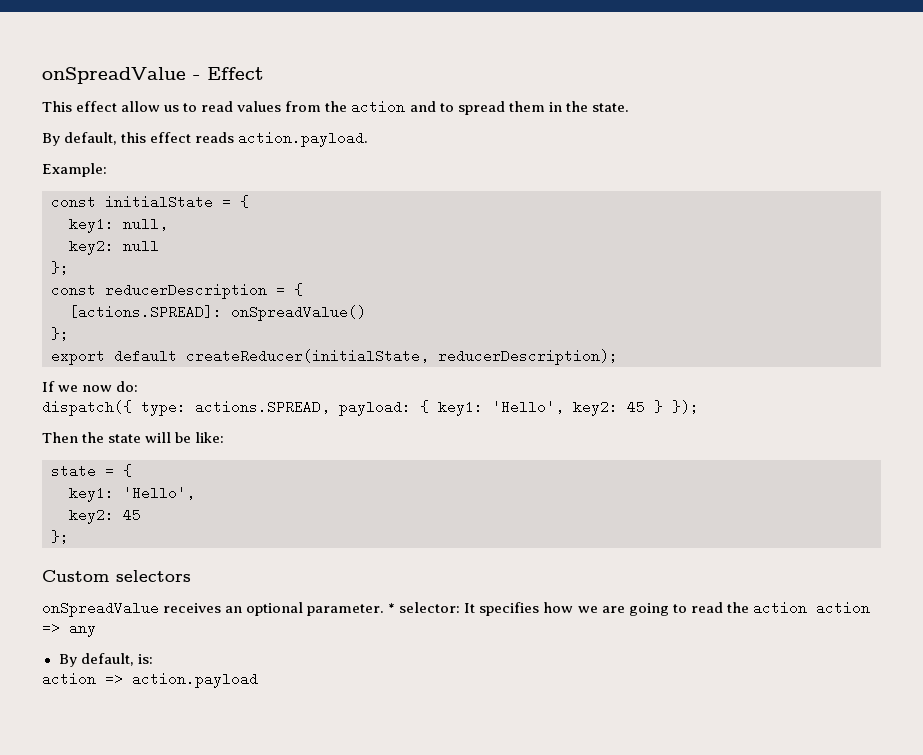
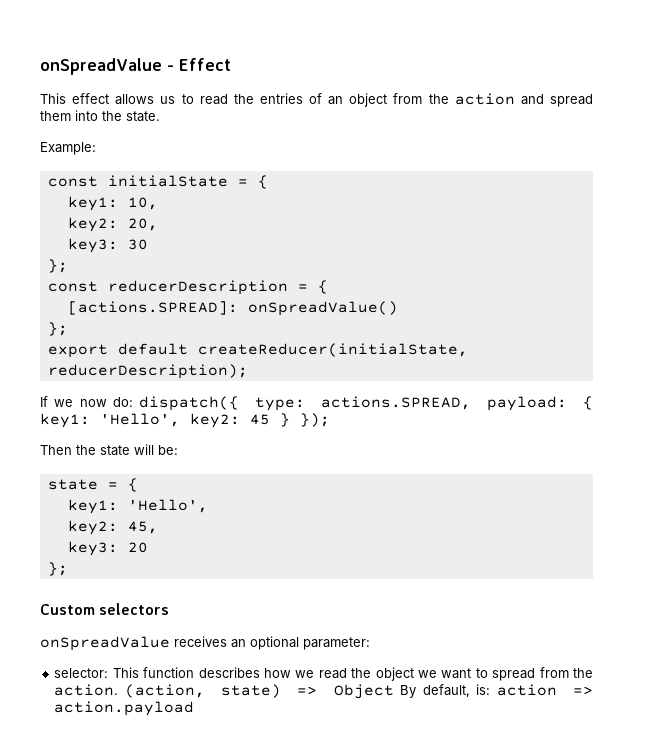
[121,101,161,112] allow -> [115,94,155,105] allows
[237,101,282,112] values -> [233,93,388,107] the entries of an object
[439,103,454,112] to -> (544, 99) none
[548,102,562,112] in -> [75,110,98,121] into
[42,131,369,147] // By default, this effect reads action.payload. -> (160, 116) none
[123,217,168,231] [69,239,159,255] null, // key2: null -> [127,197,158,210] [67,217,158,232] [67,238,148,253] 10, // key2: 20, // key3: 30
(139, 386) // -> (134, 402) none
[175,432,225,443] be like: -> [158,445,178,455] be:
[123,508,141,522] 45 -> [127,521,158,534] [67,541,148,556] 45, // key3: 20
[307,601,870,616] [42,621,96,637] parameter. * selector: It specifies how we are going to read the action action => any // -> [303,637,370,650] [54,667,593,681] [54,684,394,699] parameter: // selector: This function describes how we read the object we want to spread from the action. (action, state) => Object
(153, 659) // -> (491, 689) none

